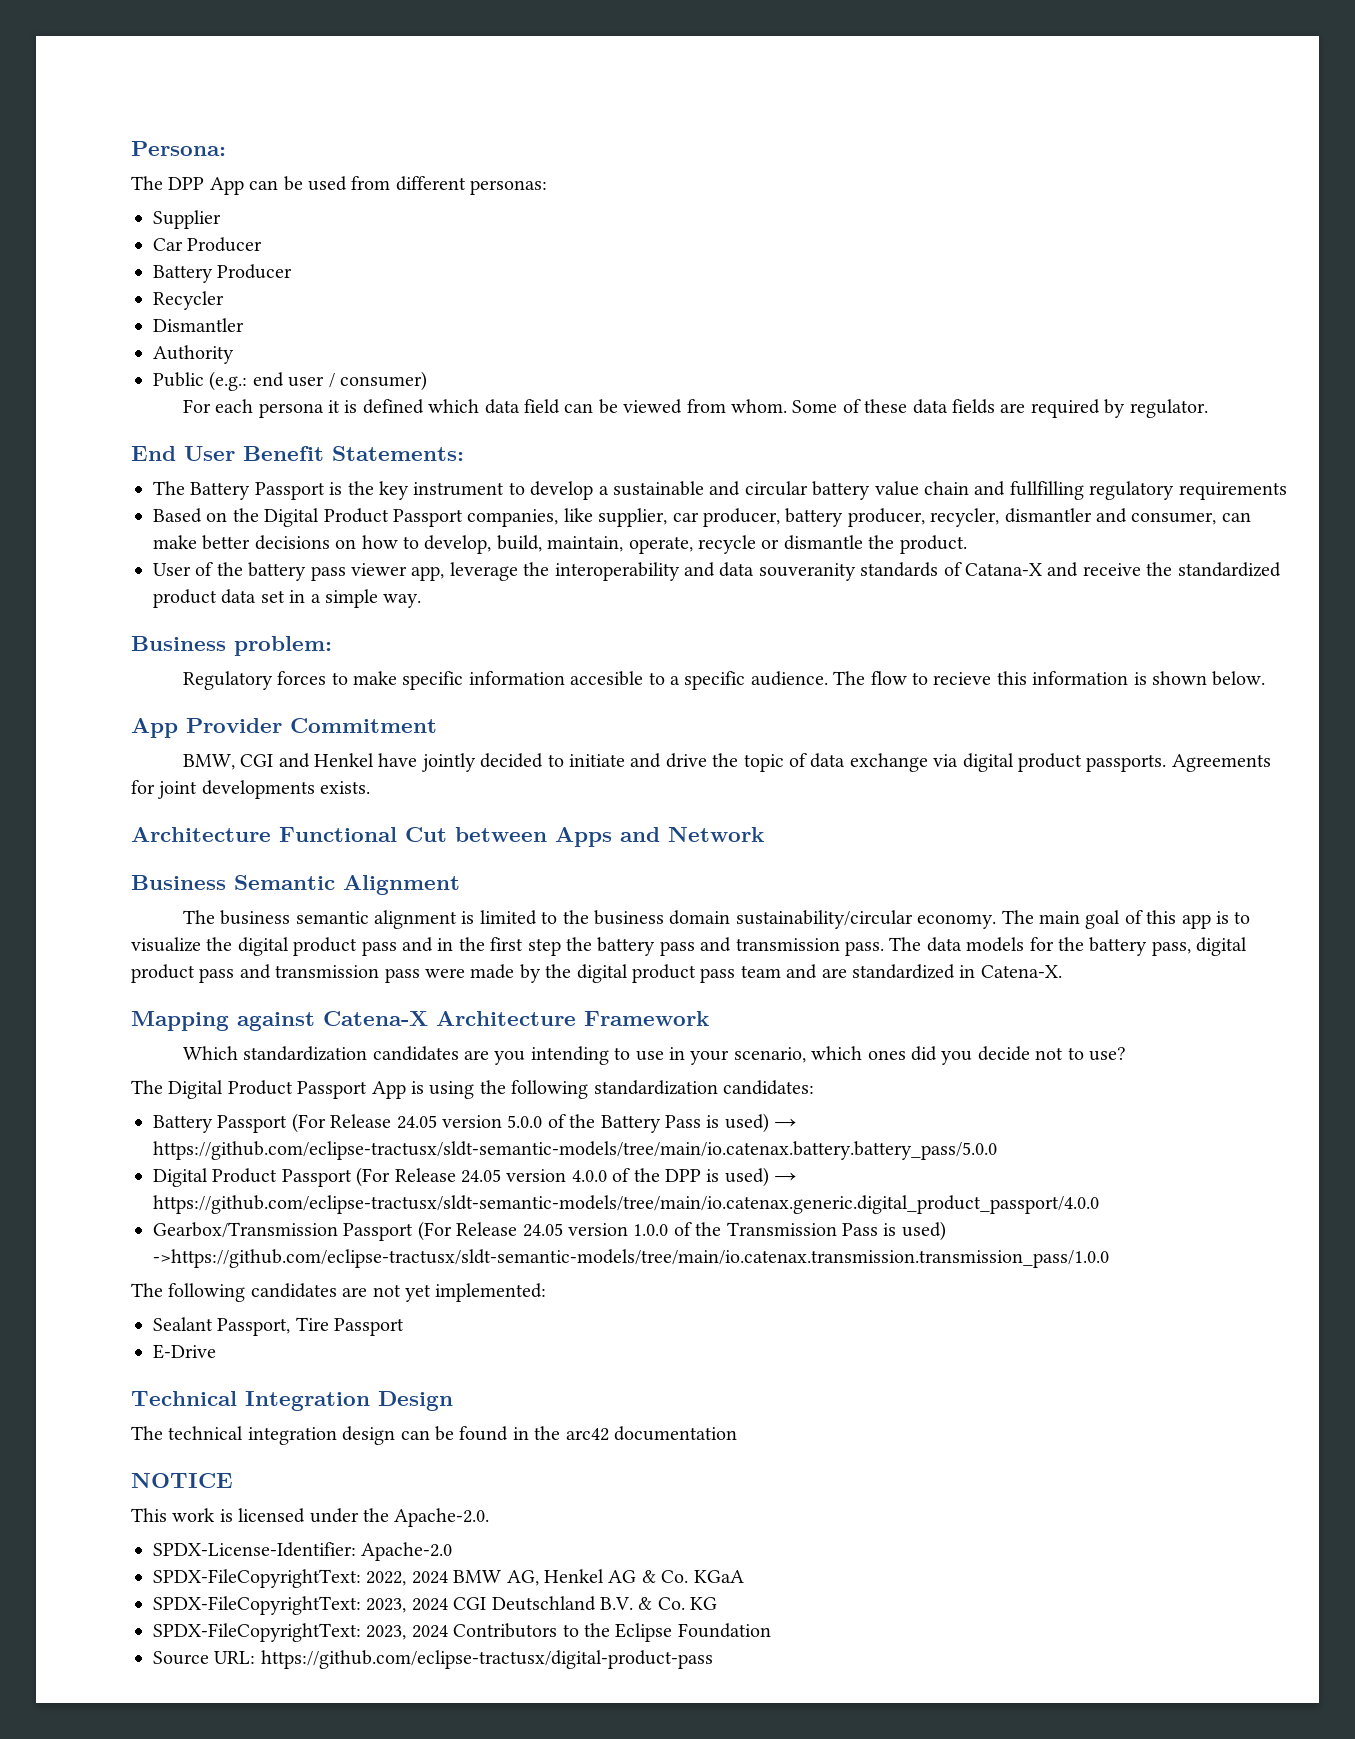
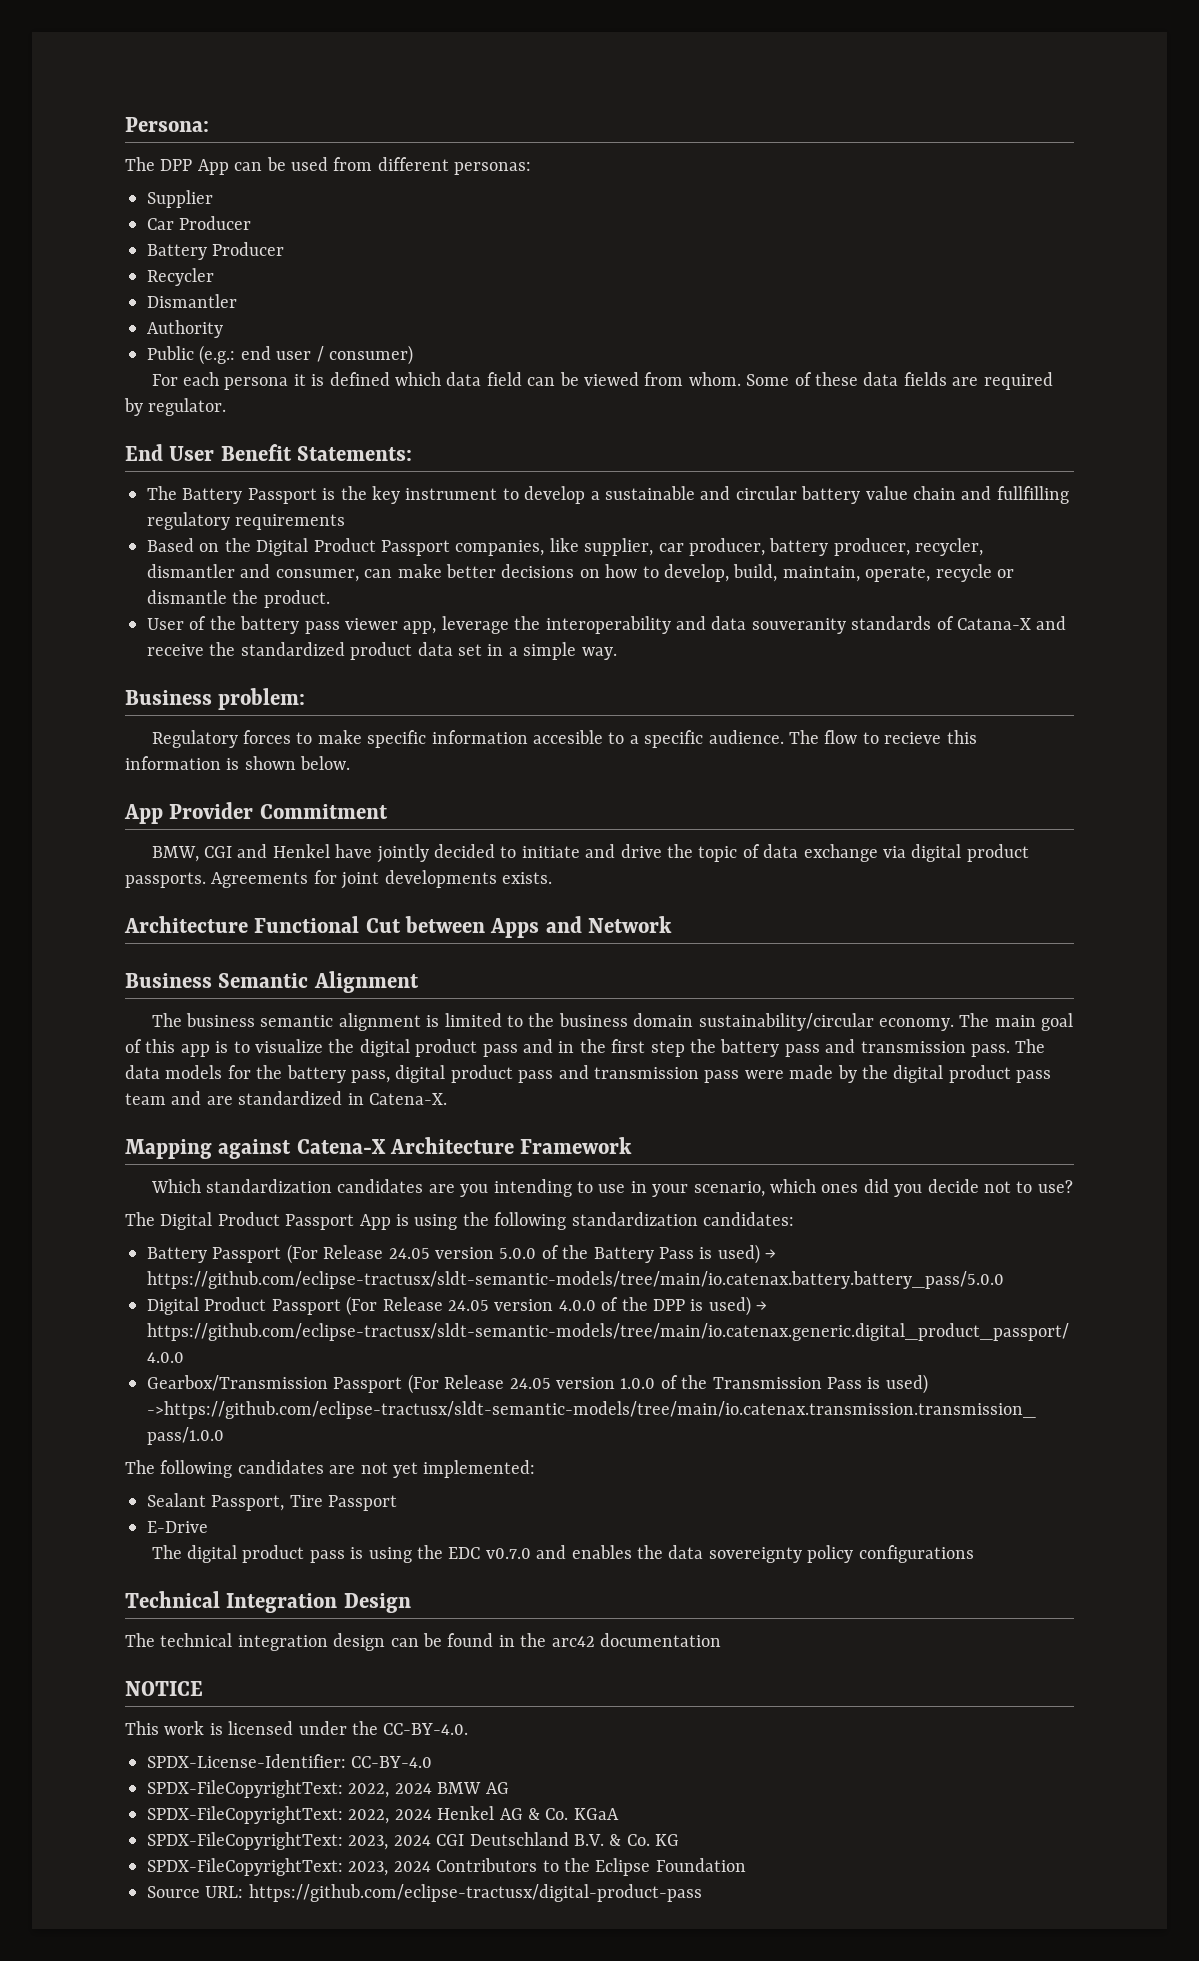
(216, 1351) none -> [151,1545,974,1563] // The digital product pass is using the EDC v0.7.0 and enables the data sovereignty policy configurations
[394,1508,490,1527] Apache-2.0. -> [383,1723,469,1735] CC-BY-4.0.
[361,1542,453,1561] Apache-2.0 -> [351,1756,433,1768] CC-BY-4.0
[506,1570,539,1586] AG, -> [485,1782,509,1794] [147,1806,432,1824] AG // SPDX-FileCopyrightText: 2022, 2024

